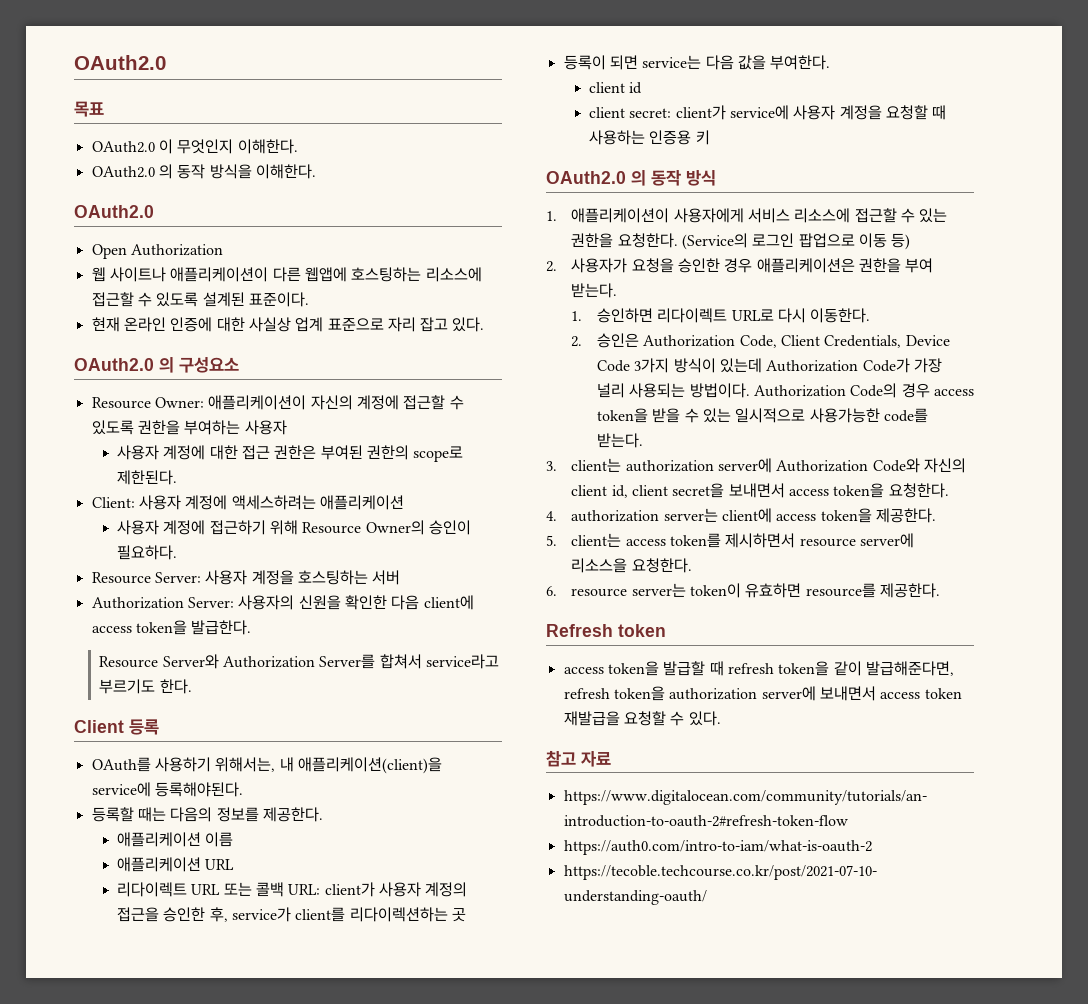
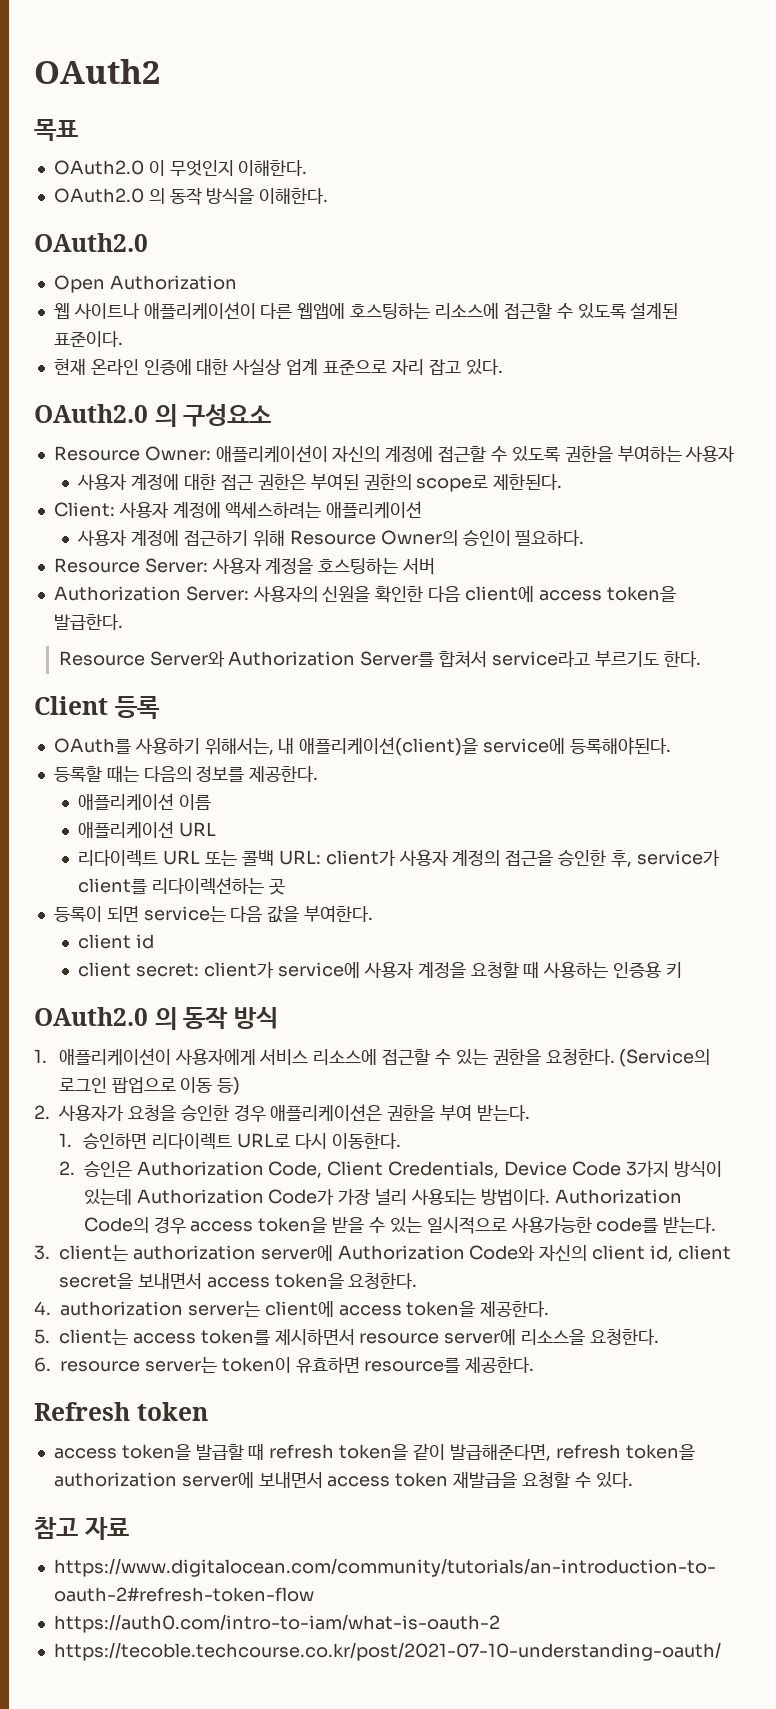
[74,55,166,70] OAuth2.0 -> [34,59,160,84] OAuth2

